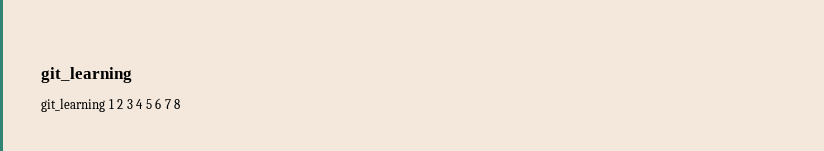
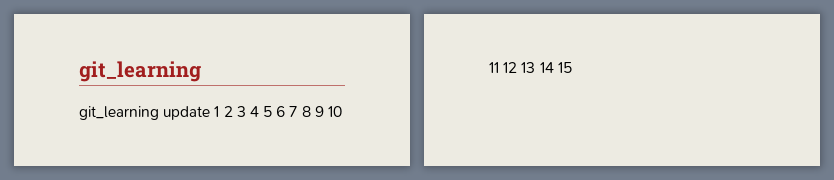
(105, 105) none -> [163,106,211,120] update
(181, 104) none -> [314,106,343,117] [489,62,572,73] 9 10 11 12 13 14 15

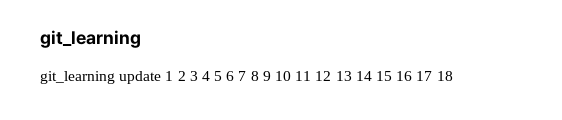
(572, 67) none -> [396,71,453,81] 16 17 18

